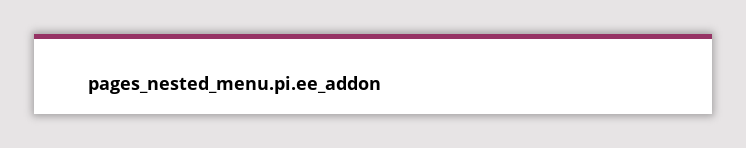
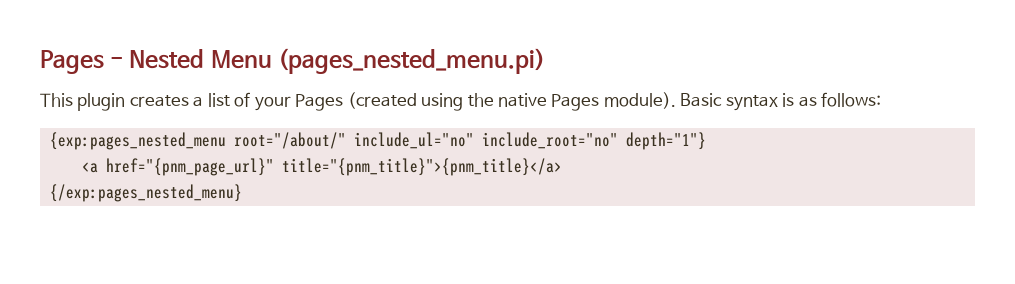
[88,76,381,94] pages_nested_menu.pi.ee_addon -> [40,48,545,74] [40,92,882,111] [49,132,706,150] [81,158,562,176] [49,184,242,202] Pages - Nested Menu (pages_nested_menu.pi) // This plugin creates a list of your Pages (created using the native Pages module). Basic syntax is as follows: // {exp:pages_nested_menu root="/about/" include_ul="no" include_root="no" depth="1"} // <a href="{pnm_page_url}" title="{pnm_title}">{pnm_title}</a> // {/exp:pages_nested_menu}

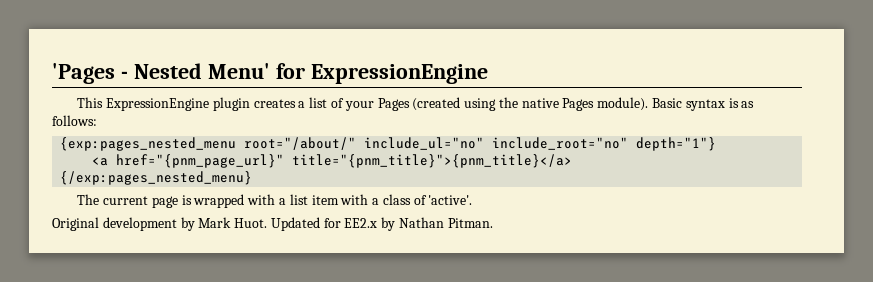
[40,50,104,74] Pages -> [52,63,115,84] 'Pages
[210,48,545,74] Menu (pages_nested_menu.pi) -> [207,63,488,84] Menu' for ExpressionEngine
(73, 100) none -> [106,98,210,111] ExpressionEngine
(242, 193) none -> [77,194,473,208] [52,217,493,231] // The current page is wrapped with a list item with a class of 'active'. // Original development by Mark Huot. Updated for EE2.x by Nathan Pitman.

